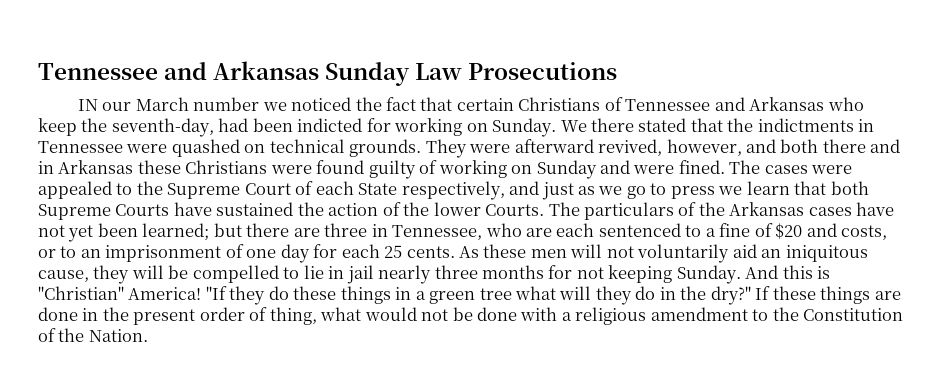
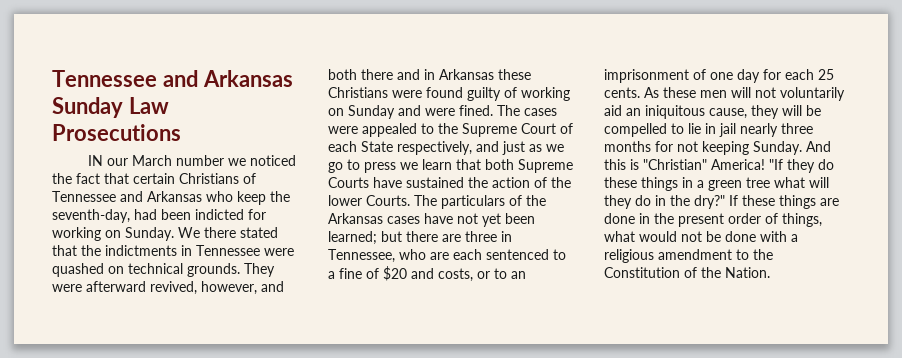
[269,307,317,325] thing, -> [782,213,822,227] things,

